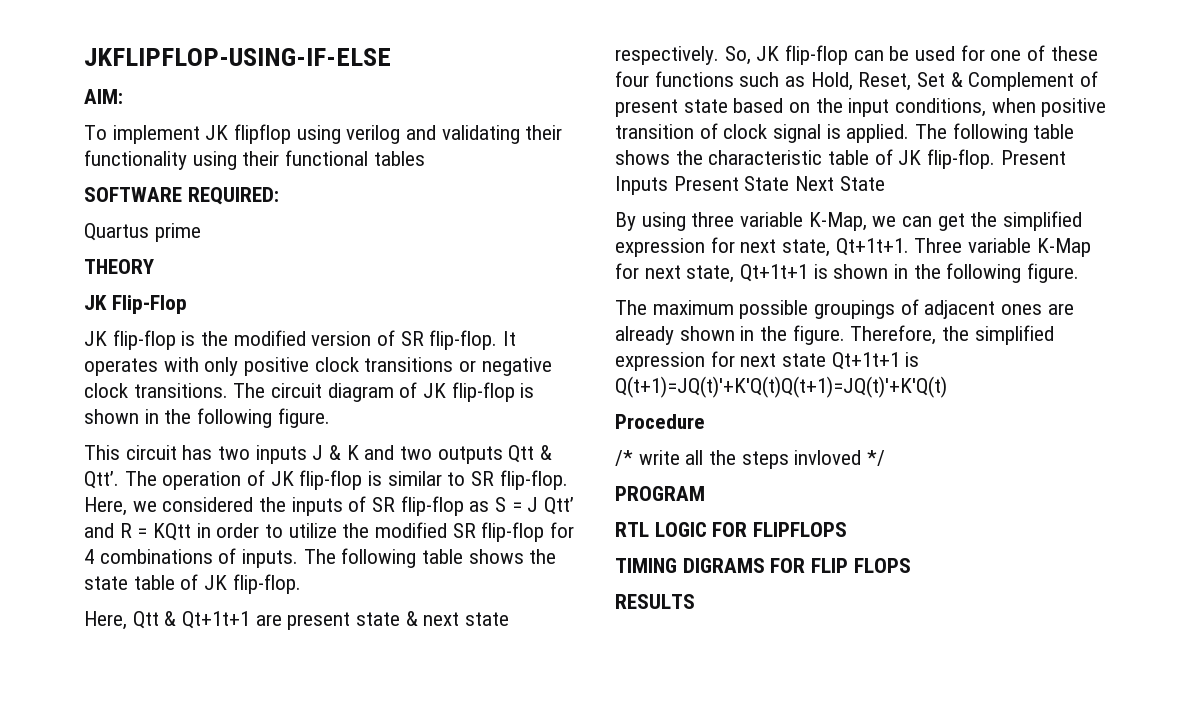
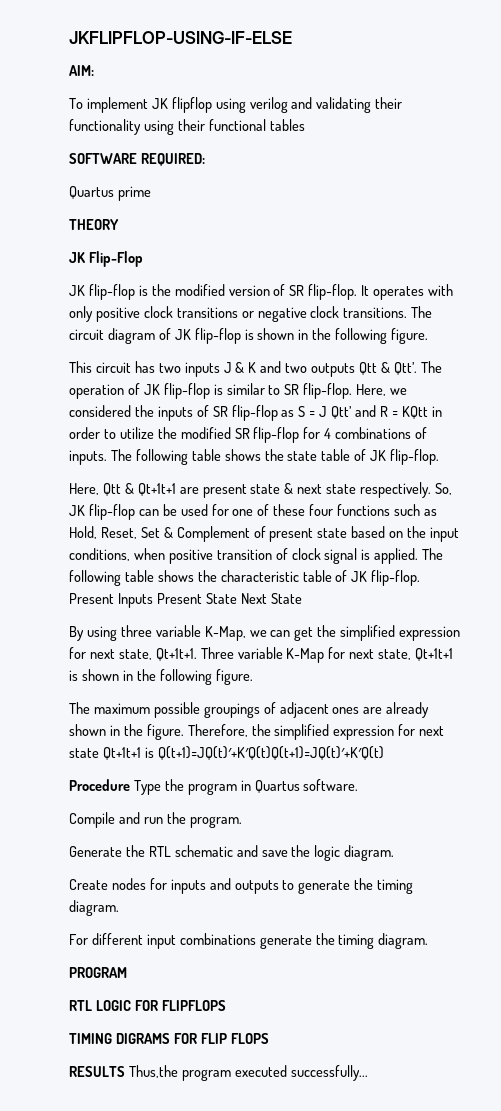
[615,450,886,469] // /* write all the steps invloved */ -> [133,779,359,795] [69,812,242,828] [69,845,395,861] [69,878,414,894] [69,900,119,916] [69,933,429,949] Type the program in Quartus software. // Compile and run the program. // Generate the RTL schematic and save the logic diagram. // Create nodes for inputs and outputs to generate the timing diagram. // For different input combinations generate the timing diagram.
(695, 601) none -> [128,1065,368,1081] Thus,the program executed successfully...

